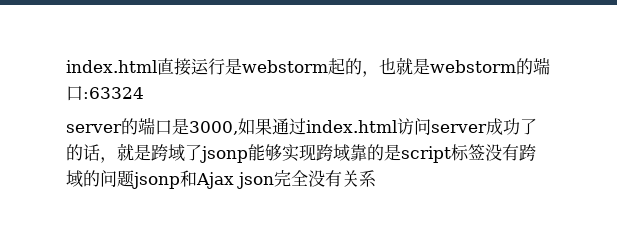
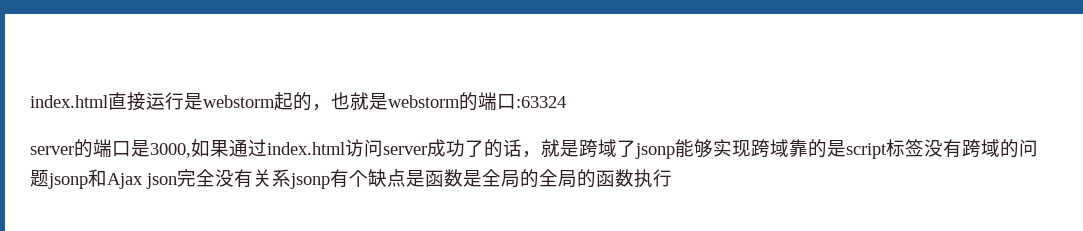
(376, 178) none -> [290,169,672,189] jsonp有个缺点是函数是全局的全局的函数执行

